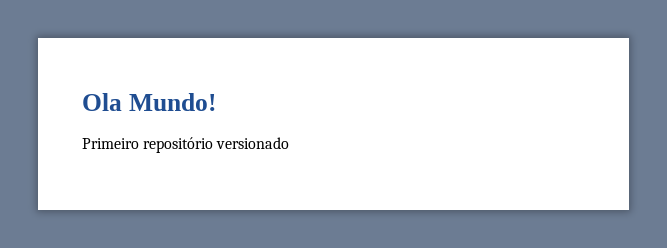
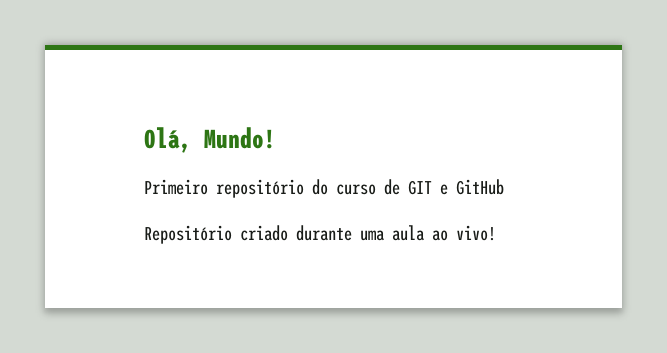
[82,93,122,111] Ola -> [144,127,192,153] Olá,
[216,137,290,149] versionado -> [312,179,504,195] [144,225,496,244] do curso de GIT e GitHub // Repositório criado durante uma aula ao vivo!

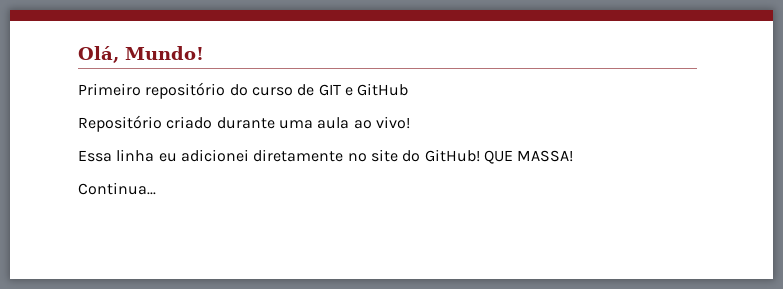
(496, 233) none -> [78,149,574,164] [78,182,156,195] // Essa linha eu adicionei diretamente no site do GitHub! QUE MASSA! // Continua...

